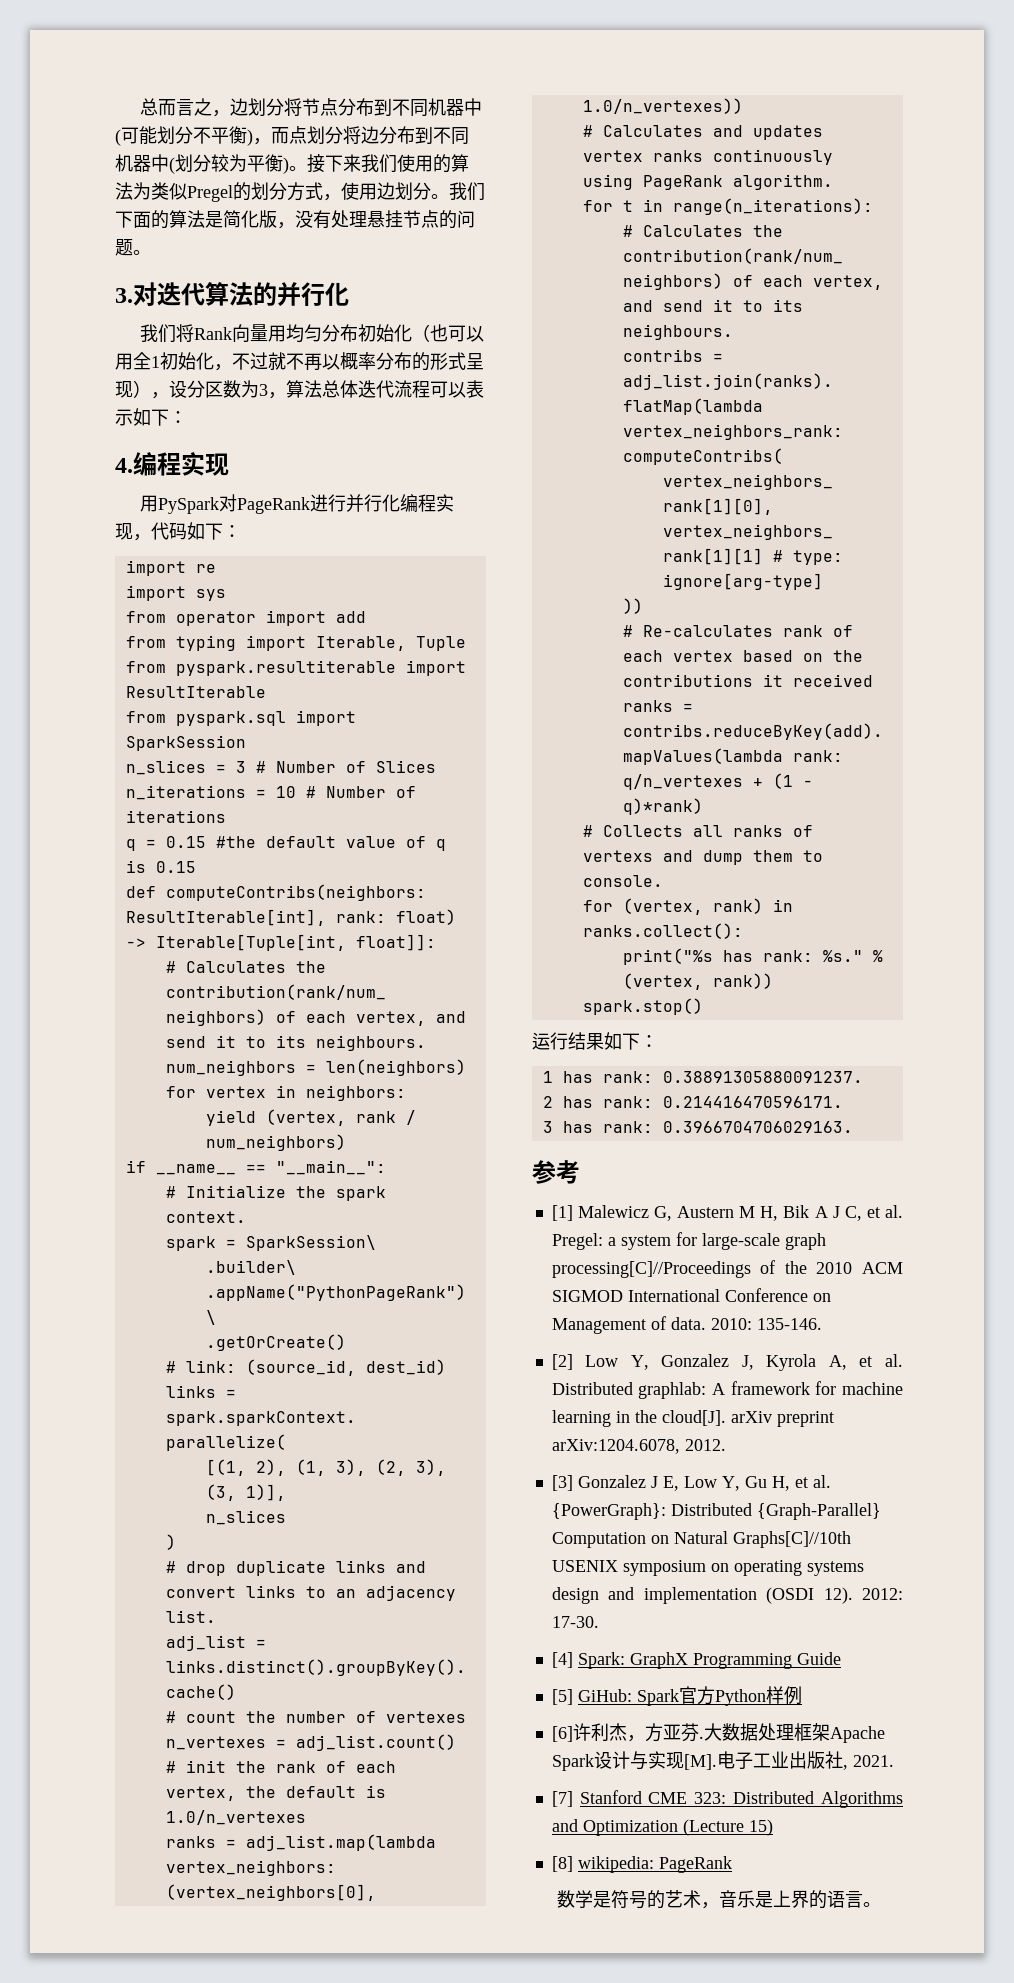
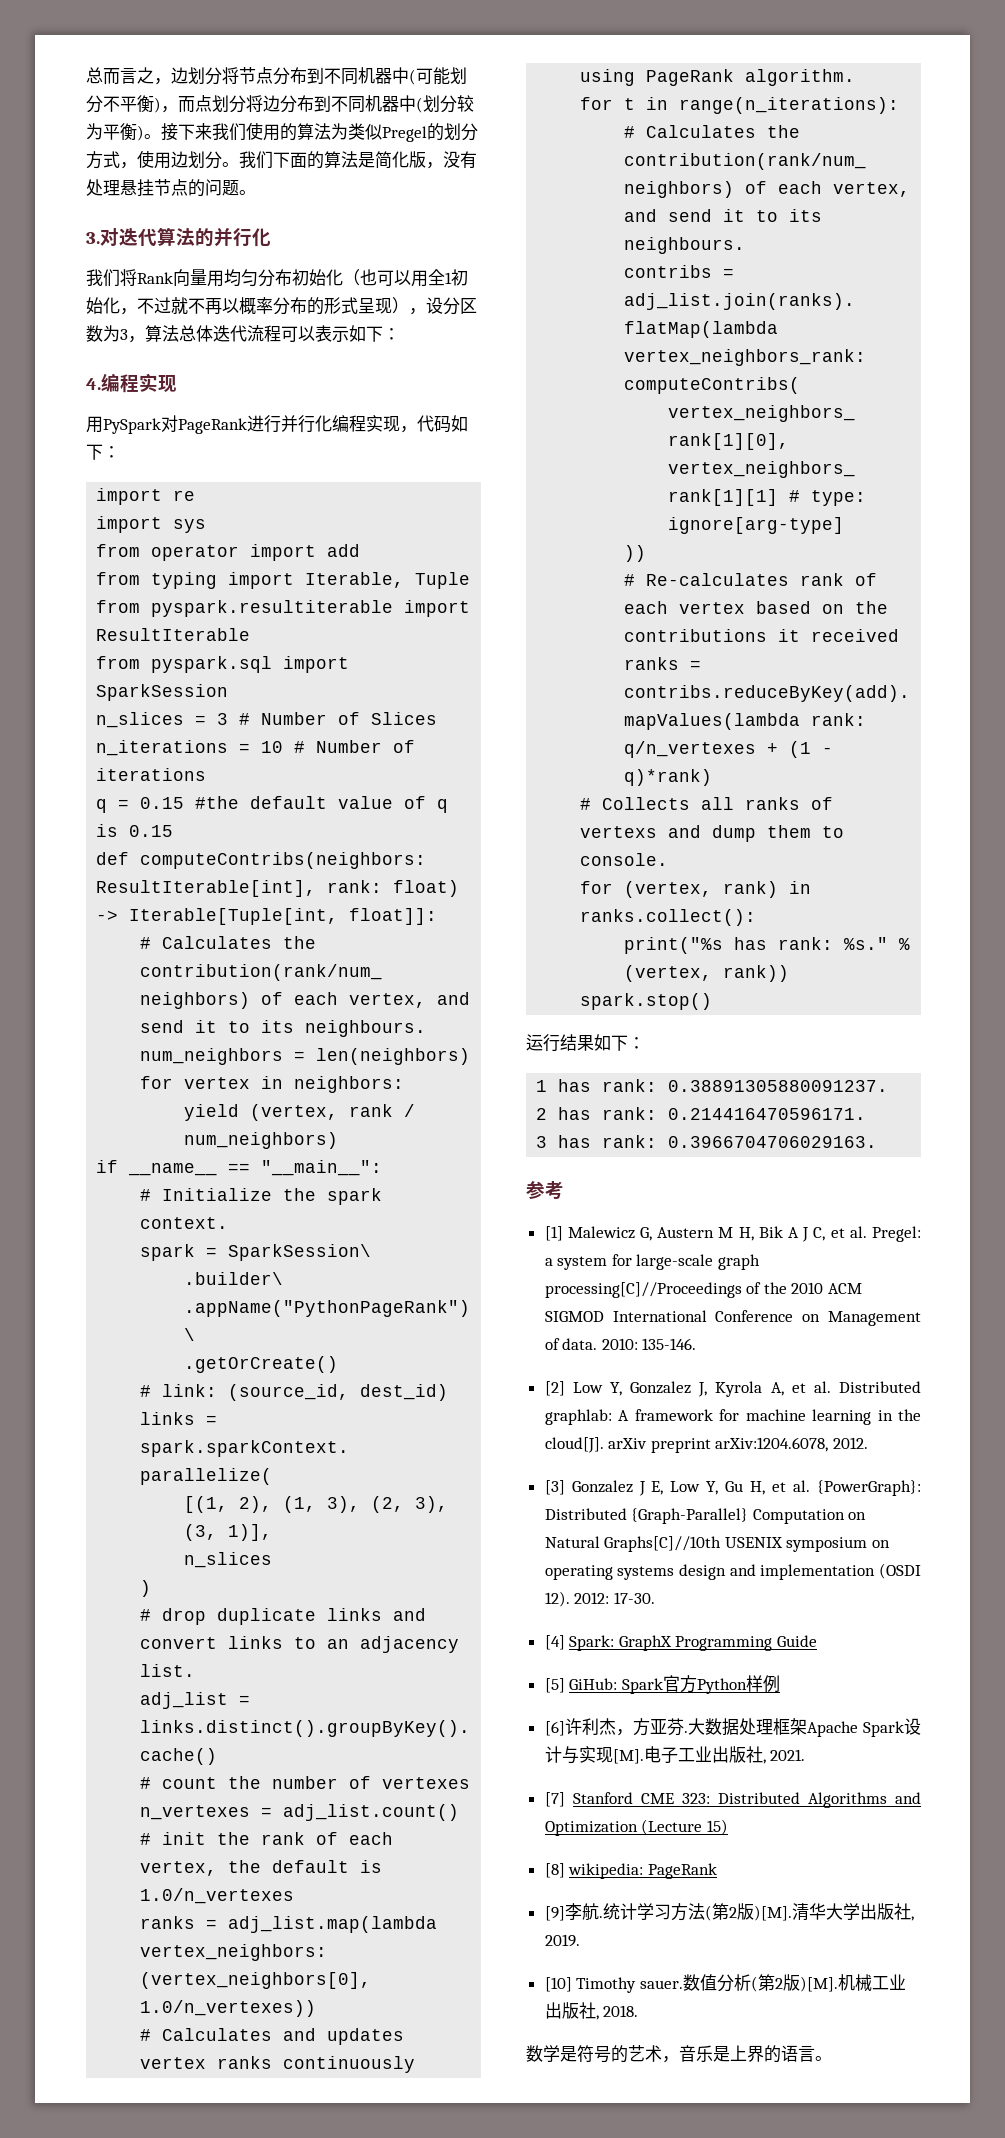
(732, 1864) none -> [544,1903,914,1921] [544,1934,580,1947] [544,1974,906,1993] [544,2002,639,2020] // [9]李航.统计学习方法(第2版)[M].清华大学出版社, 2019. // [10] Timothy sauer.数值分析(第2版)[M].机械工业出版社, 2018.

